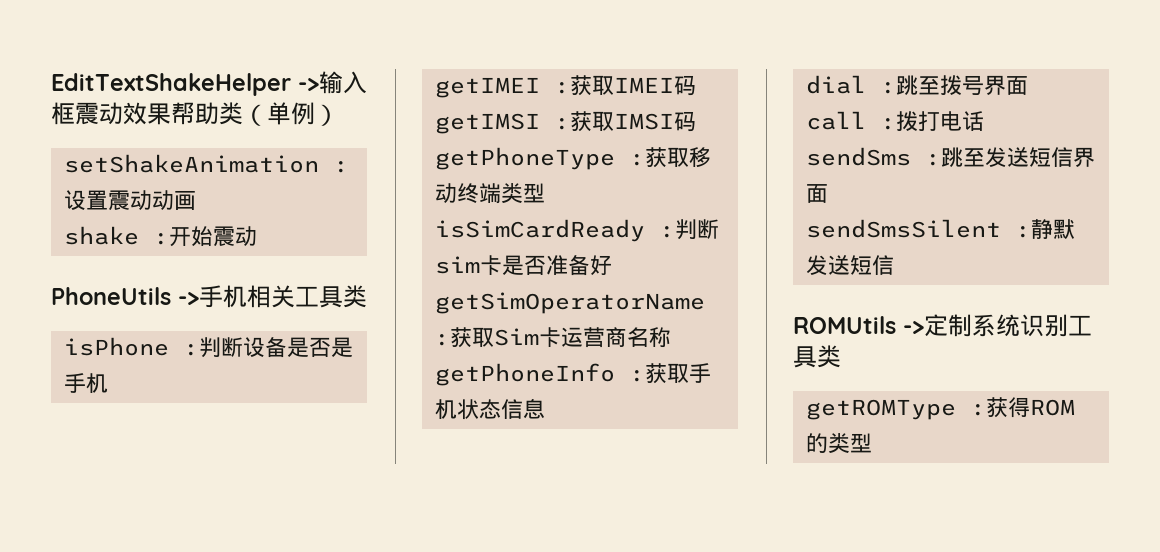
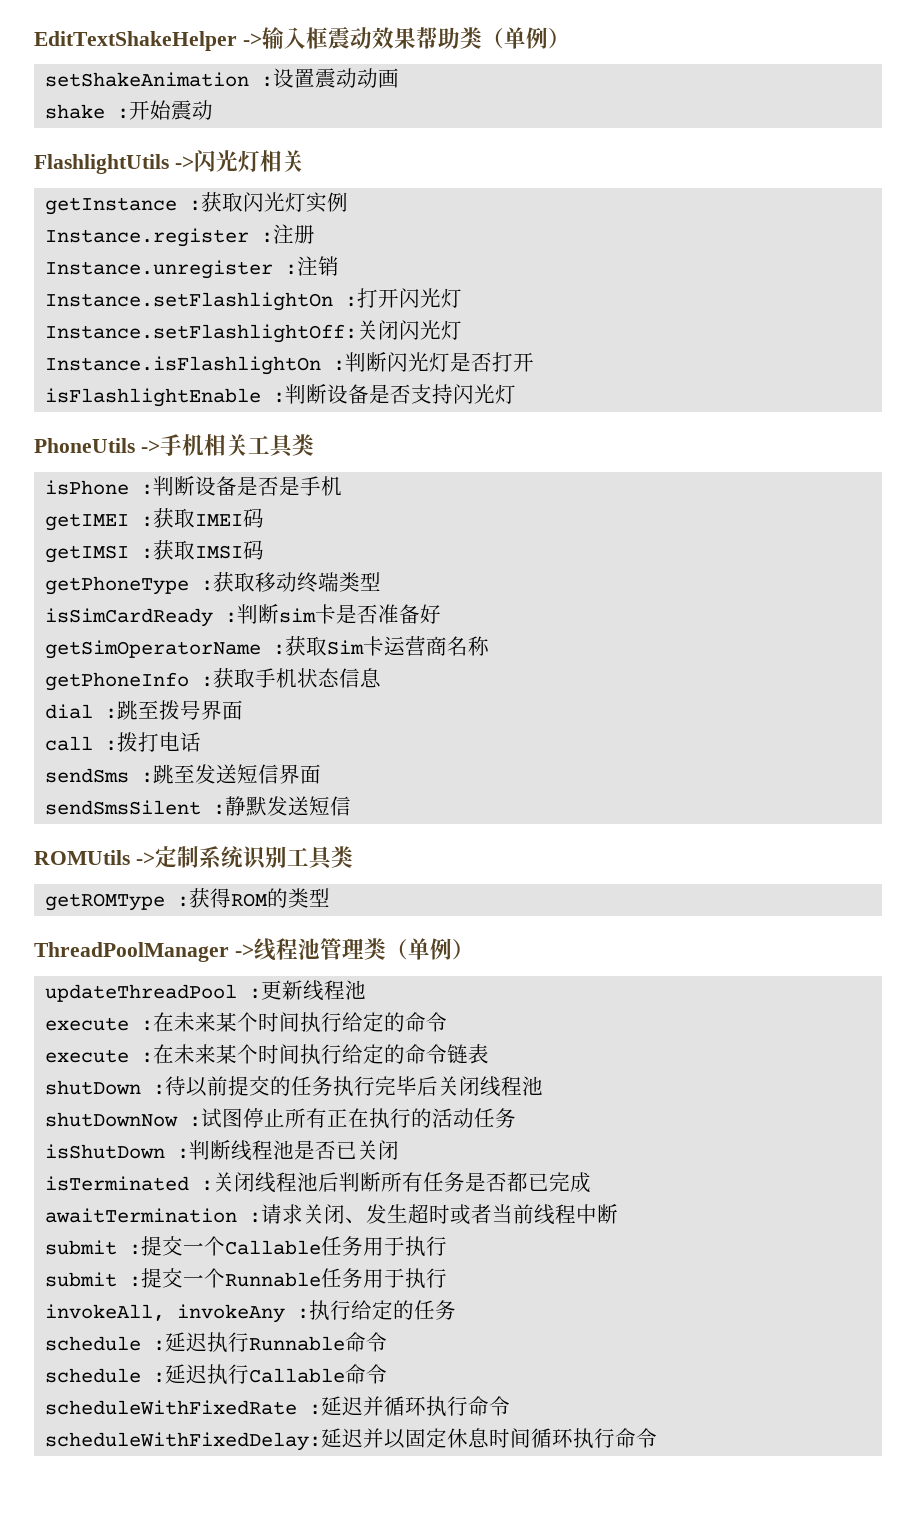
(257, 236) none -> [34,150,304,174] [45,192,349,215] [45,224,316,247] [45,256,340,279] [45,288,463,311] [45,320,463,343] [45,352,535,375] [45,384,517,407] // FlashlightUtils ->闪光灯相关 // getInstance :获取闪光灯实例 // Instance.register :注册 // Instance.unregister :注销 // Instance.setFlashlightOn :打开闪光灯 // Instance.setFlashlightOff:关闭闪光灯 // Instance.isFlashlightOn :判断闪光灯是否打开 // isFlashlightEnable :判断设备是否支持闪光灯
(872, 443) none -> [34,938,474,962] [45,980,367,1002] [45,1012,448,1033] [45,1044,490,1065] [45,1076,544,1097] [45,1108,517,1129] [45,1140,400,1161] [45,1172,592,1193] [45,1204,619,1225] [45,1236,448,1257] [45,1268,448,1289] [45,1300,457,1323] [45,1332,388,1353] [45,1364,388,1385] [45,1396,511,1417] [45,1428,658,1451] // ThreadPoolManager ->线程池管理类（单例） // updateThreadPool :更新线程池 // execute :在未来某个时间执行给定的命令 // execute :在未来某个时间执行给定的命令链表 // shutDown :待以前提交的任务执行完毕后关闭线程池 // shutDownNow :试图停止所有正在执行的活动任务 // isShutDown :判断线程池是否已关闭 // isTerminated :关闭线程池后判断所有任务是否都已完成 // awaitTermination :请求关闭、发生超时或者当前线程中断 // submit :提交一个Callable任务用于执行 // submit :提交一个Runnable任务用于执行 // invokeAll, invokeAny :执行给定的任务 // schedule :延迟执行Runnable命令 // schedule :延迟执行Callable命令 // scheduleWithFixedRate :延迟并循环执行命令 // scheduleWithFixedDelay:延迟并以固定休息时间循环执行命令

